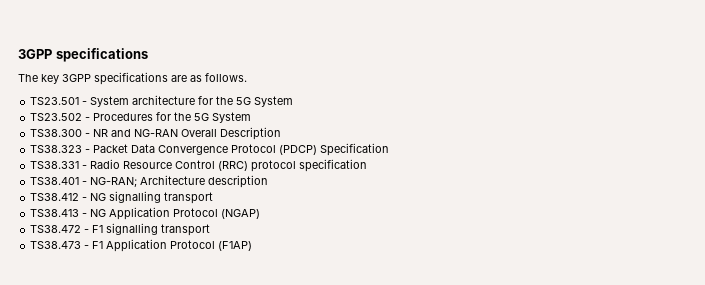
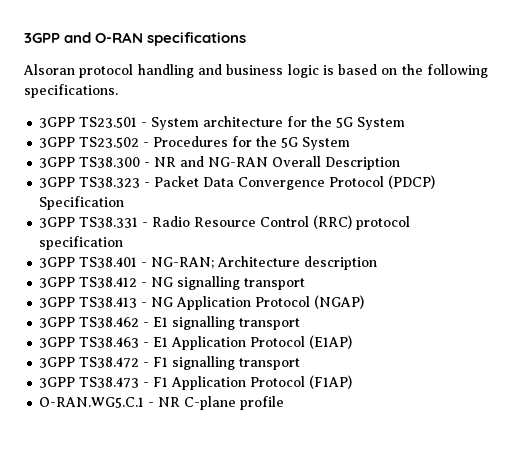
[18,49,52,59] 3GPP -> [24,32,144,43] 3GPP and O-RAN
[18,72,247,85] The key 3GPP specifications are as follows. // -> [23,64,489,78] [24,84,118,98] [39,117,76,128] Alsoran protocol handling and business logic is based on the following specifications. // 3GPP
(294, 101) none -> [39,137,76,148] 3GPP
(252, 117) none -> [39,157,76,168] 3GPP
(282, 133) none -> [39,177,76,188] 3GPP
(390, 149) none -> [39,217,76,228] 3GPP
(368, 165) none -> [39,257,76,268] 3GPP
(269, 181) none -> [39,277,76,288] 3GPP
(214, 198) none -> [39,297,76,308] 3GPP
(261, 214) none -> [39,316,301,330] [39,335,353,350] [39,357,76,368] 3GPP TS38.462 - E1 signalling transport // 3GPP TS38.463 - E1 Application Protocol (E1AP) // 3GPP
(211, 230) none -> [39,377,76,388] 3GPP
(253, 246) none -> [39,396,285,410] // O-RAN.WG5.C.1 - NR C-plane profile

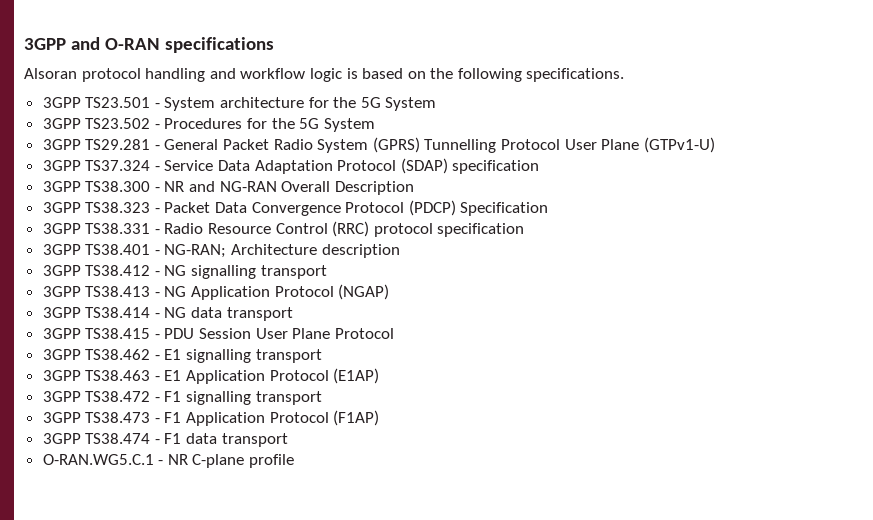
[226,64,284,75] business -> [240,68,306,79] workflow
(351, 143) none -> [42,137,715,153] [42,158,540,174] // 3GPP TS29.281 - General Packet Radio System (GPRS) Tunnelling Protocol User Plane (GTPv1-U) // 3GPP TS37.324 - Service Data Adaptation Protocol (SDAP) specification
(365, 302) none -> [42,307,293,321] [42,328,394,339] // 3GPP TS38.414 - NG data transport // 3GPP TS38.415 - PDU Session User Plane Protocol
(353, 382) none -> [42,433,288,447] // 3GPP TS38.474 - F1 data transport

